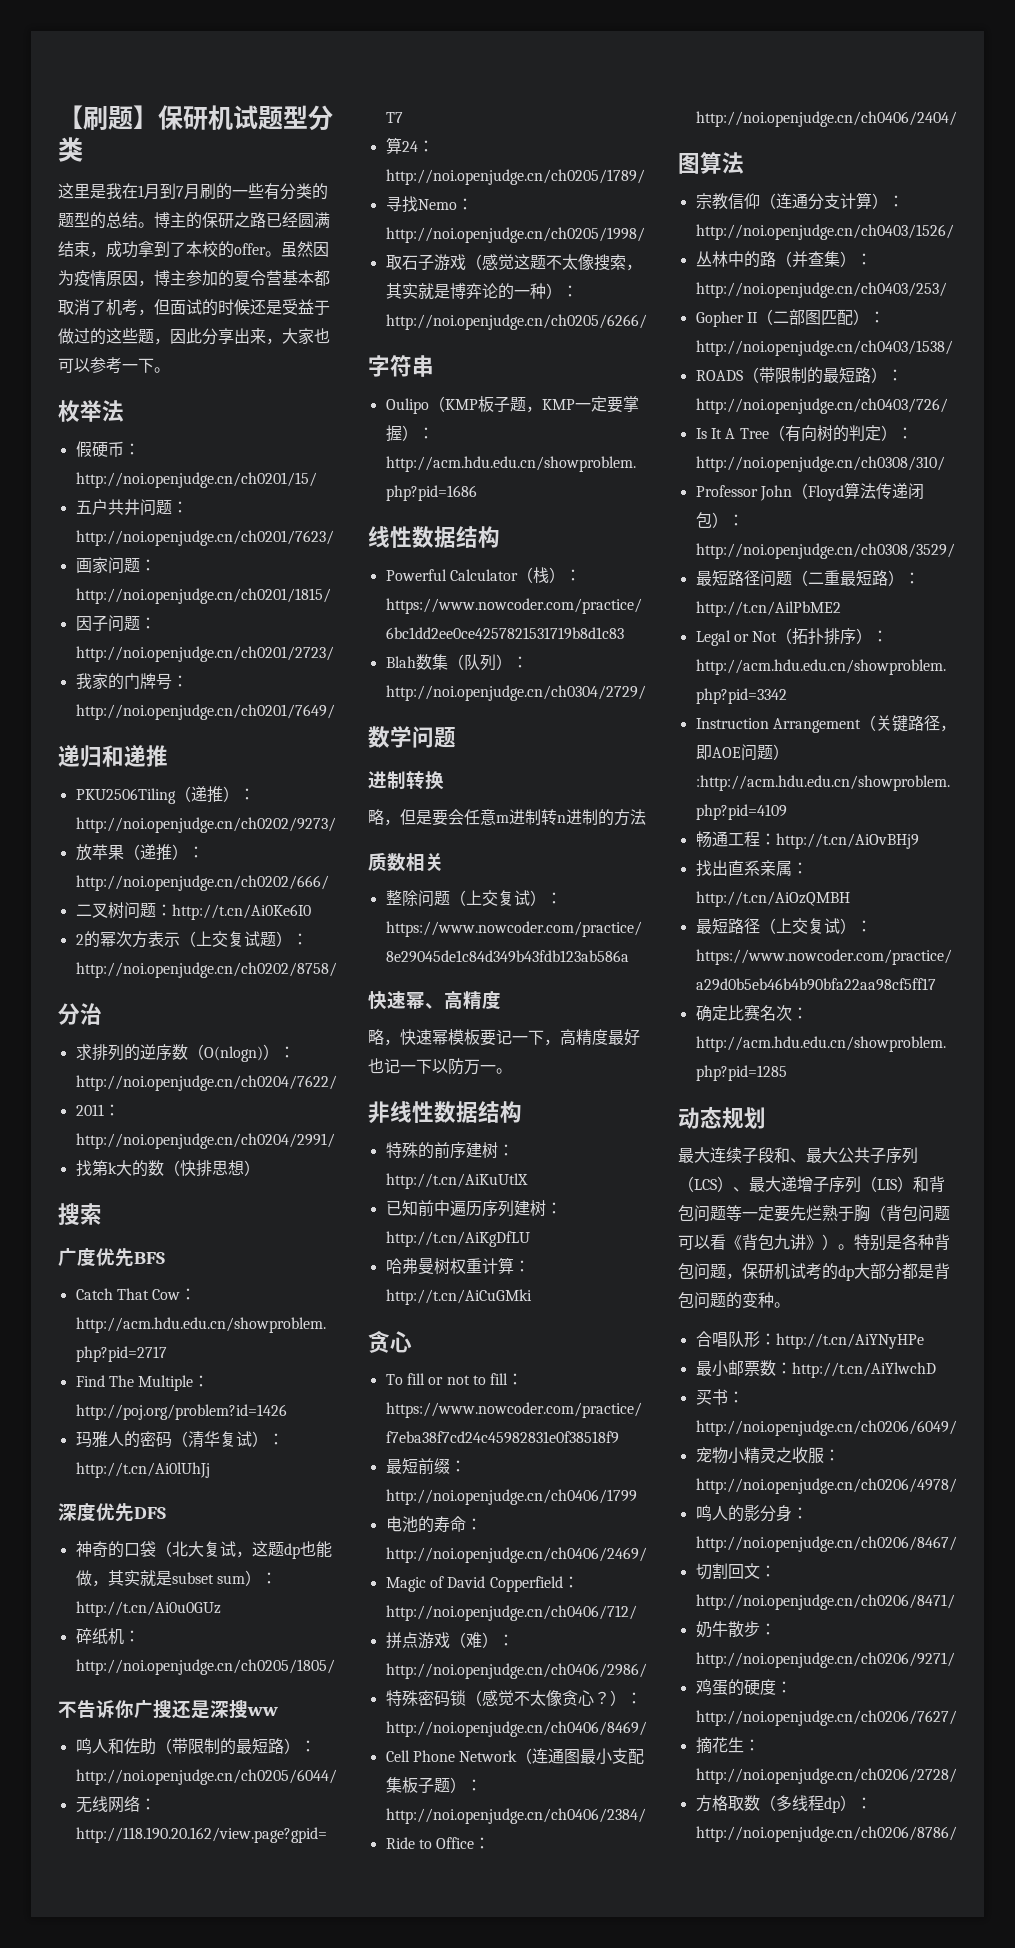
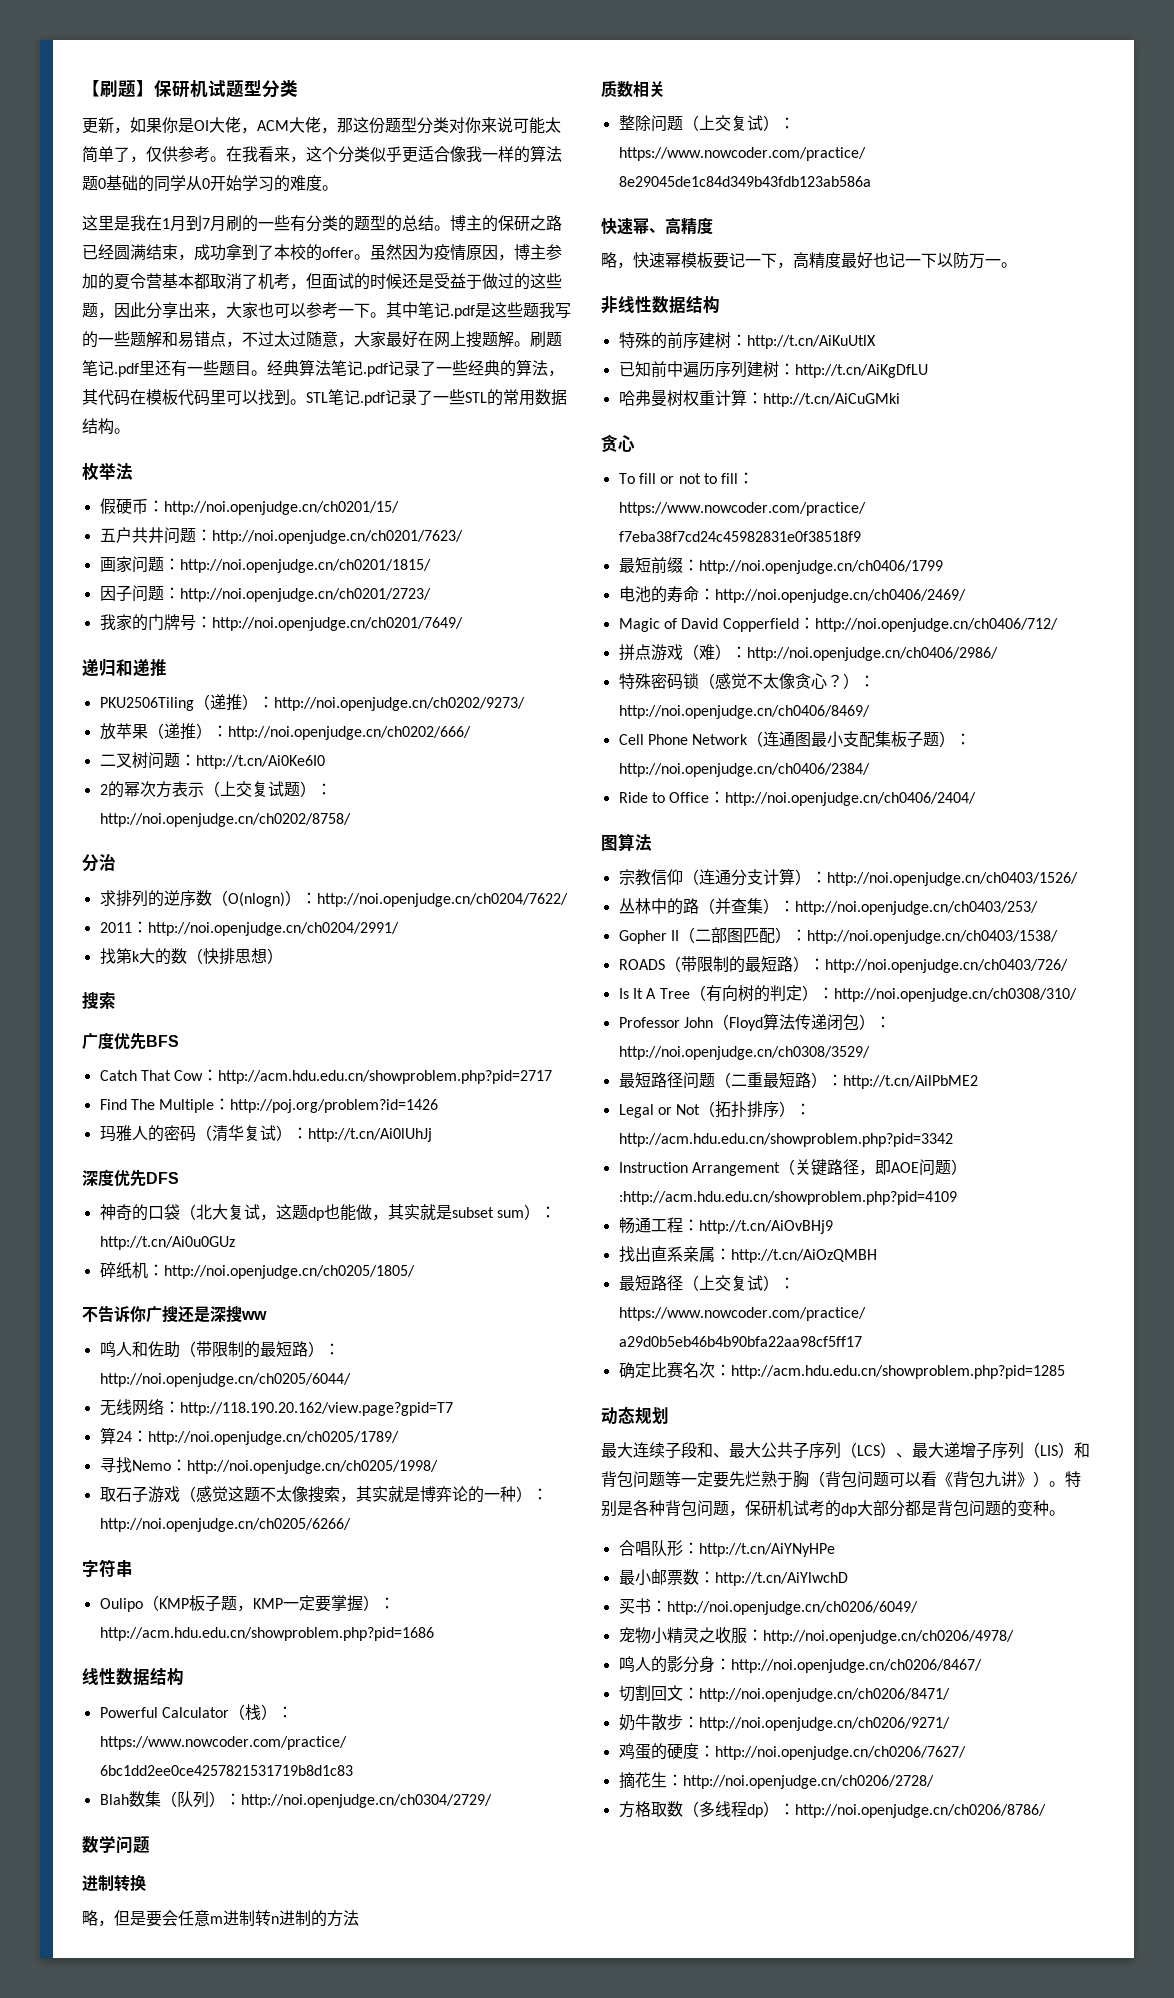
(83, 149) none -> [82,117,561,134] [82,145,562,163] [82,175,338,192] // 更新，如果你是OI大佬，ACM大佬，那这份题型分类对你来说可能太简单了，仅供参考。在我看来，这个分类似乎更适合像我一样的算法题0基础的同学从0开始学习的难度。
(170, 370) none -> [386,302,571,319] [82,331,562,348] [82,359,564,377] [82,389,567,406] [82,418,130,435] 其中笔记.pdf是这些题我写的一些题解和易错点，不过太过随意，大家最好在网上搜题解。刷题笔记.pdf里还有一些题目。经典算法笔记.pdf记录了一些经典的算法，其代码在模板代码里可以找到。STL笔记.pdf记录了一些STL的常用数据结构。

